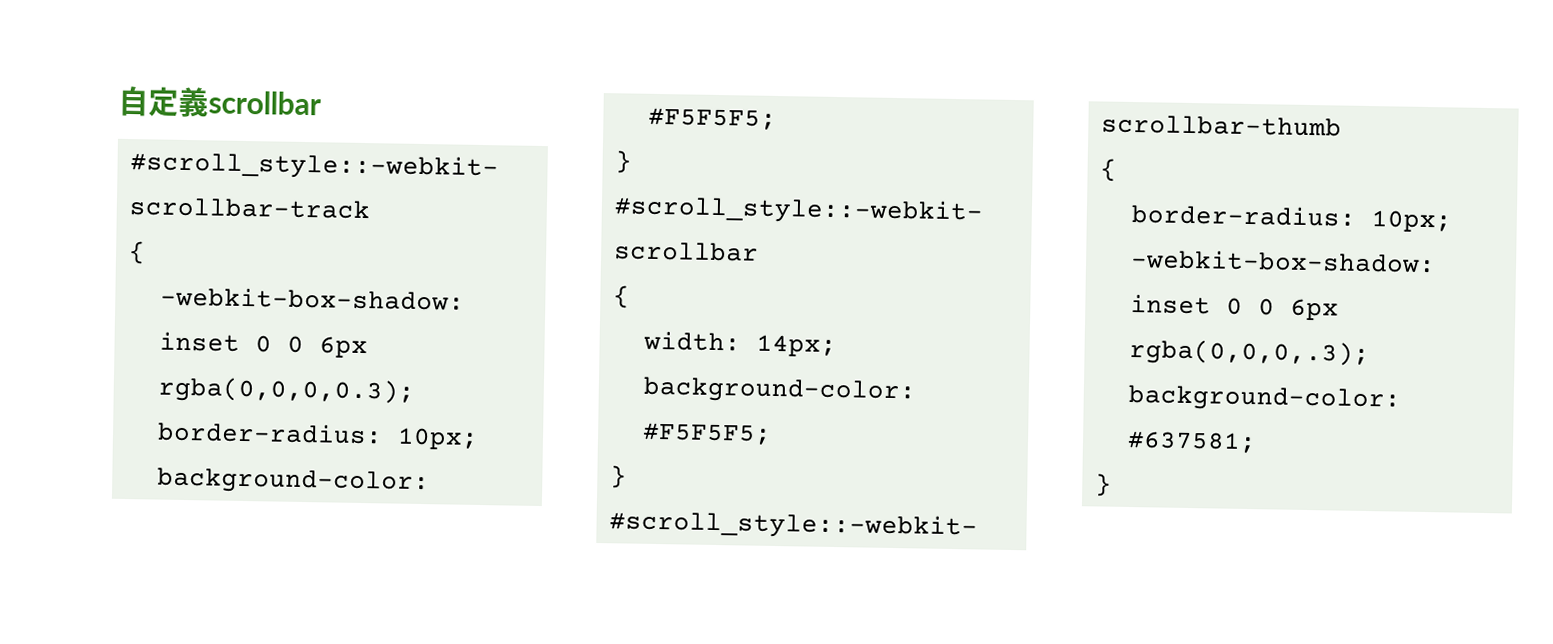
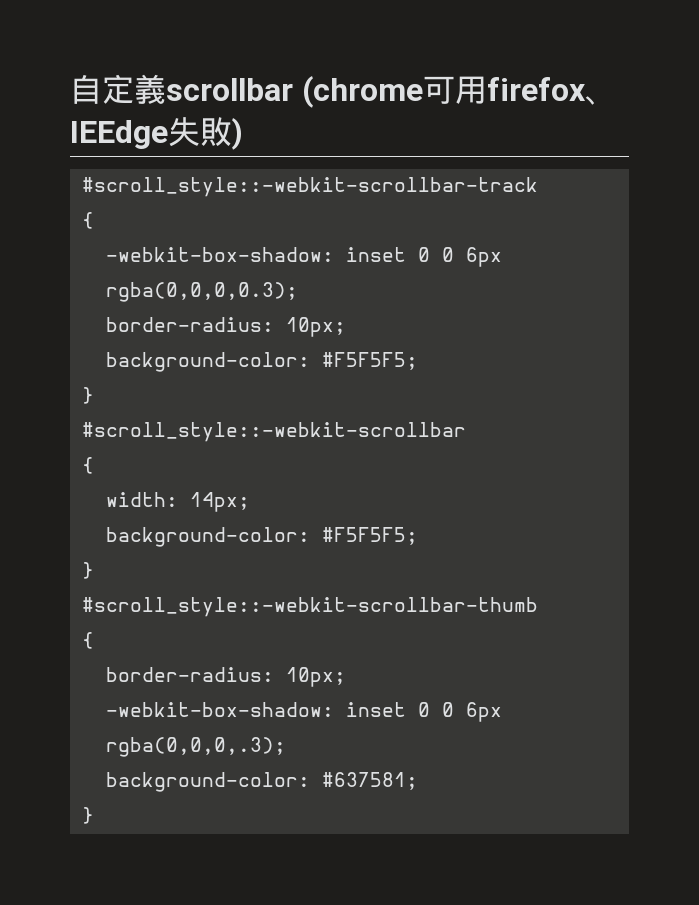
(322, 103) none -> [301,76,617,108] [70,117,243,150] (chrome可用firefox、IEEdge失敗)

